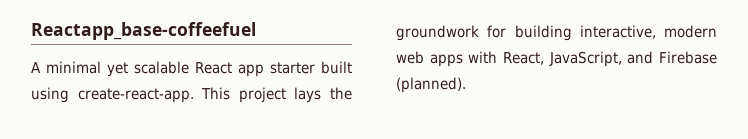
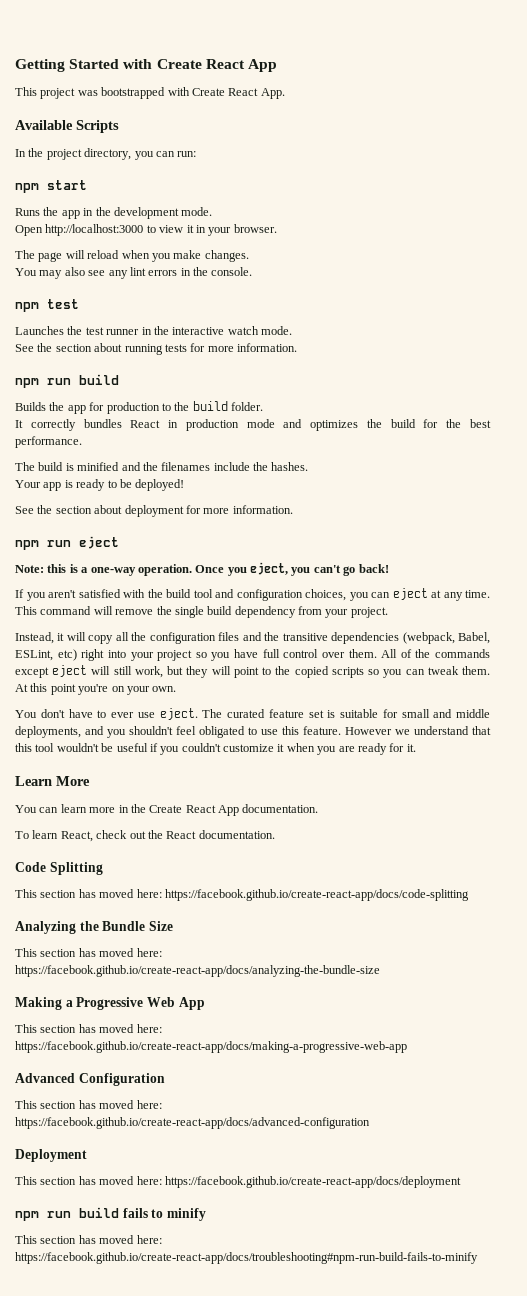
[31,22,256,40] [31,61,352,77] [31,87,352,103] [396,25,717,41] [396,51,718,67] [396,77,466,93] Reactapp_base-coffeefuel // A minimal yet scalable React app starter built using create-react-app. This project lays the groundwork for building interactive, modern web apps with React, JavaScript, and Firebase (planned). -> [15,59,277,72] [15,87,285,99] [15,120,119,133] [15,148,197,160] [15,180,87,193] [15,207,213,219] [15,224,277,236] [15,250,249,262] [15,267,253,279] [15,299,79,312] [15,326,292,335] [15,343,297,355] [15,374,119,388] [15,401,263,414] [15,419,492,431] [15,436,82,448] [15,462,309,471] [15,479,185,491] [15,505,293,517] [15,536,119,550] [15,562,389,576] [15,588,490,601] [15,606,388,618] [15,632,490,644] [15,649,490,661] [15,665,491,678] [15,683,177,695] [15,708,490,720] [15,726,491,738] [15,743,416,755] [15,776,90,786] [15,804,319,816] [15,830,275,842] [15,862,103,875] [15,889,469,901] [15,921,173,934] [15,948,162,957] [15,965,380,977] [15,997,205,1010] [15,1024,162,1033] [15,1041,407,1053] [15,1073,165,1086] [15,1100,162,1109] [15,1117,370,1129] [15,1149,87,1162] [15,1176,461,1188] [15,1207,206,1221] [15,1235,162,1244] [15,1252,478,1264] Getting Started with Create React App // This project was bootstrapped with Create React App. // Available Scripts // In the project directory, you can run: // npm start // Runs the app in the development mode. // Open http://localhost:3000 to view it in your browser. // The page will reload when you make changes. // You may also see any lint errors in the console. // npm test // Launches the test runner in the interactive watch mode. // See the section about running tests for more information. // npm run build // Builds the app for production to the build folder. // It correctly bundles React in production mode and optimizes the build for the best performance. // The build is minified and the filenames include the hashes. // Your app is ready to be deployed! // See the section about deployment for more information. // npm run eject // Note: this is a one-way operation. Once you eject, you can't go back! // If you aren't satisfied with the build tool and configuration choices, you can eject at any time. This command will remove the single build dependency from your project. // Instead, it will copy all the configuration files and the transitive dependencies (webpack, Babel, ESLint, etc) right into your project so you have full control over them. All of the commands except eject will still work, but they will point to the copied scripts so you can tweak them. At this point you're on your own. // You don't have to ever use eject. The curated feature set is suitable for small and middle deployments, and you shouldn't feel obligated to use this feature. However we understand that this tool wouldn't be useful if you couldn't customize it when you are ready for it. // Learn More // You can learn more in the Create React App documentation. // To learn React, check out the React documentation. // Code Splitting // This section has moved here: https://facebook.github.io/create-react-app/docs/code-splitting // Analyzing the Bundle Size // This section has moved here: https://facebook.github.io/create-react-app/docs/analyzing-the-bundle-size // Making a Progressive Web App // This section has moved here: https://facebook.github.io/create-react-app/docs/making-a-progressive-web-app // Advanced Configuration // This section has moved here: https://facebook.github.io/create-react-app/docs/advanced-configuration // Deployment // This section has moved here: https://facebook.github.io/create-react-app/docs/deployment // npm run build fails to minify // This section has moved here: https://facebook.github.io/create-react-app/docs/troubleshooting#npm-run-build-fails-to-minify

